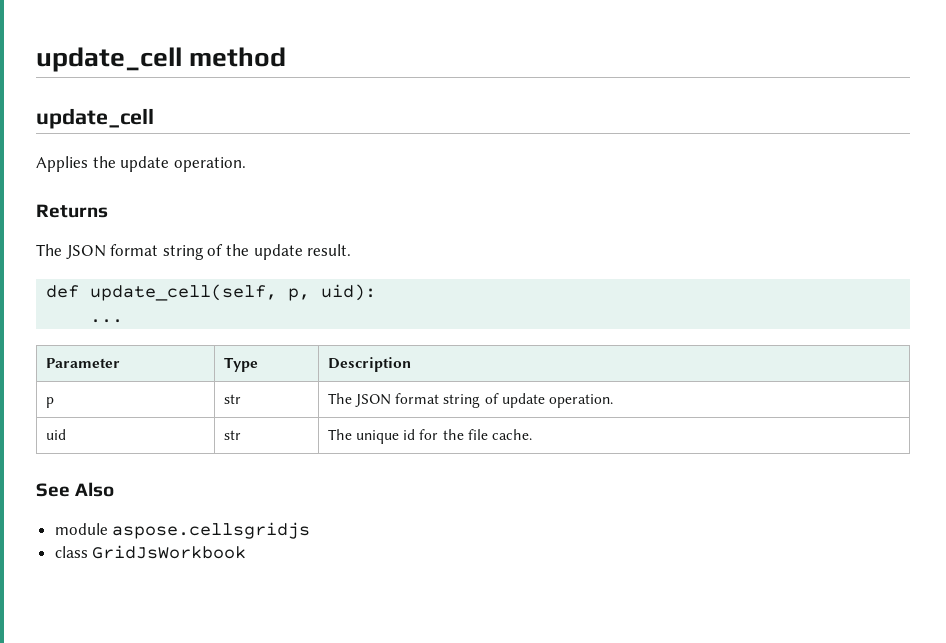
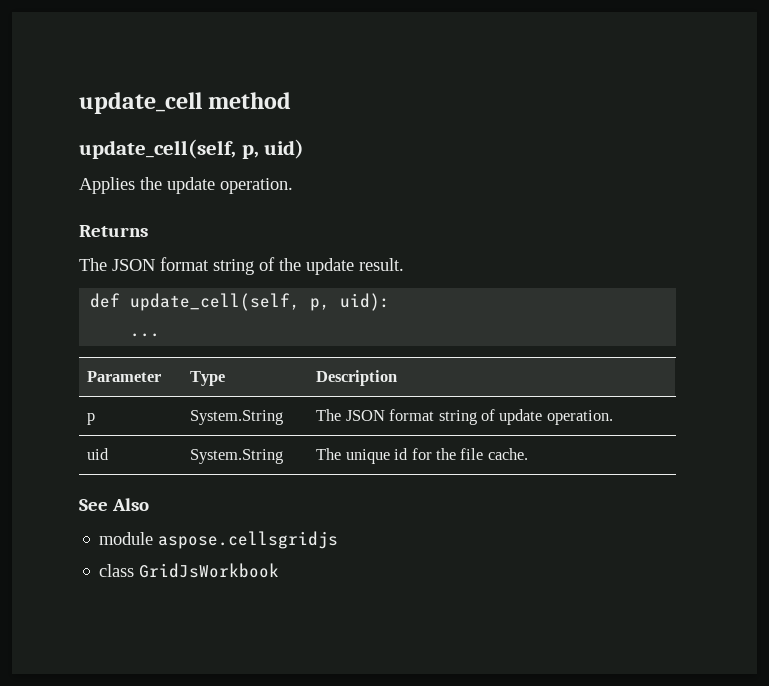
[36,108,154,129] update_cell -> [79,139,305,159] update_cell(self, p, uid)
[223,394,241,404] str -> [190,410,284,425] System.String
[223,430,241,440] str -> [190,449,284,464] System.String

